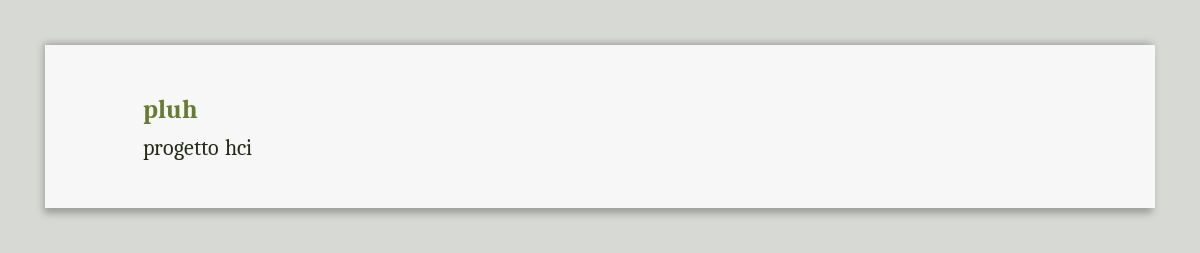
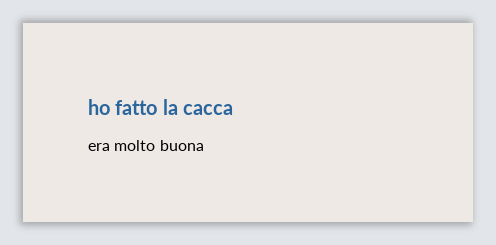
[143,99,198,124] [143,139,252,160] pluh // progetto hci -> [88,99,234,115] [88,140,204,151] ho fatto la cacca // era molto buona

